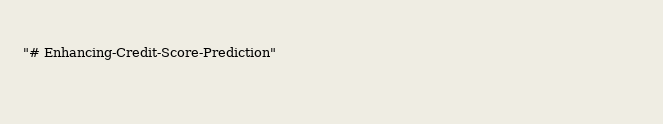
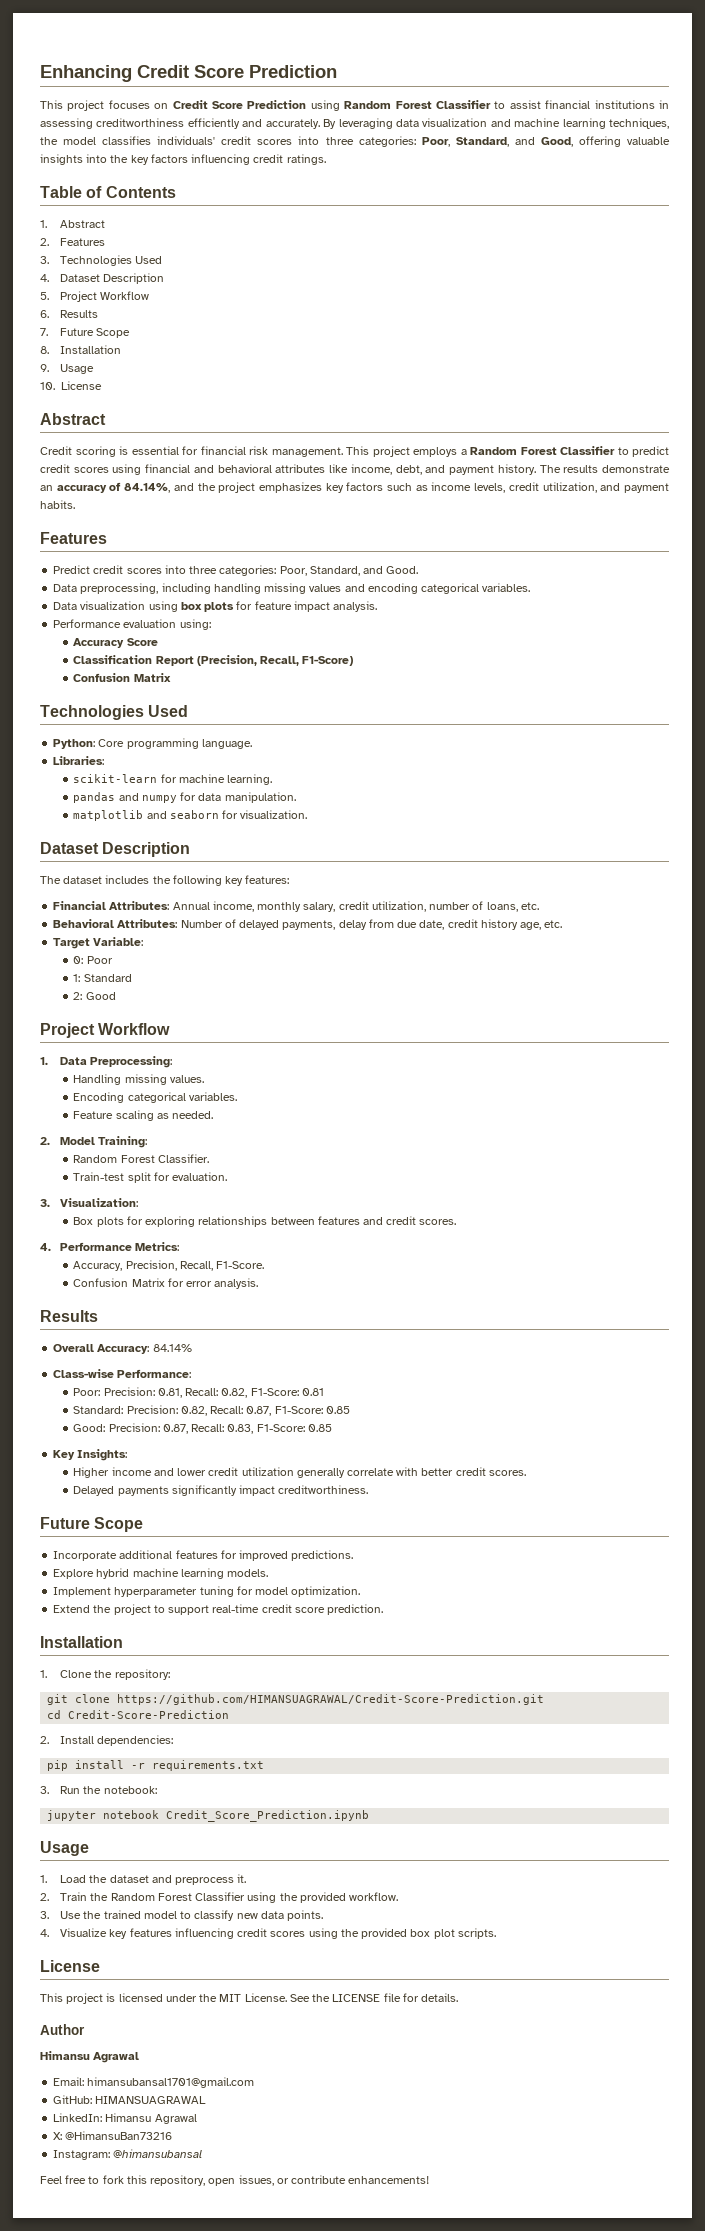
[23,47,276,60] "# Enhancing-Credit-Score-Prediction" -> [40,65,337,82] [40,100,669,111] [40,118,669,129] [40,136,670,147] [40,154,326,165] [40,186,176,198] [40,220,106,228] [40,238,106,246] [40,255,163,266] [40,273,165,284] [40,291,150,302] [40,310,99,318] [40,328,131,338] [40,345,122,354] [40,364,95,374] [40,381,102,390] [40,413,106,425] [40,446,669,457] [40,464,671,475] [40,482,669,493] [40,500,75,509] [40,532,107,544] [53,565,419,576] [53,583,531,594] [53,601,378,612] [53,619,211,630] [73,638,158,648] [73,655,354,666] [73,673,171,682] [40,705,189,720] [53,738,252,749] [53,756,105,765] [73,774,273,785] [73,792,296,803] [73,810,308,821] [40,842,191,857] [40,875,290,886] [53,901,539,912] [53,919,563,930] [53,937,144,949] [73,956,113,964] [73,974,132,982] [73,992,116,1000] [40,1023,171,1038] [40,1056,173,1068] [73,1074,204,1085] [73,1092,237,1103] [73,1110,214,1121] [40,1136,148,1148] [73,1154,209,1163] [73,1172,228,1183] [40,1198,139,1207] [73,1216,457,1227] [40,1242,180,1251] [73,1260,265,1271] [73,1278,259,1289] [40,1310,98,1322] [53,1344,192,1354] [53,1369,192,1378] [73,1387,324,1398] [73,1405,350,1416] [73,1423,332,1434] [53,1449,128,1461] [73,1467,526,1478] [73,1485,369,1496] [40,1517,144,1532] [53,1550,354,1561] [53,1568,269,1579] [53,1586,361,1597] [53,1604,384,1615] [40,1636,123,1648] [40,1669,170,1680] [47,1694,545,1705] [47,1710,230,1719] [40,1735,174,1746] [47,1760,265,1771] [40,1786,157,1794] [47,1810,370,1822] [40,1841,89,1856] [40,1874,247,1885] [40,1892,399,1903] [40,1910,324,1921] [40,1928,496,1939] [40,1960,100,1972] [40,1993,459,2004] [40,2024,85,2035] [40,2051,140,2063] [53,2077,255,2088] [53,2095,207,2104] [53,2113,197,2124] [53,2131,173,2140] [53,2149,203,2160] [40,2175,430,2186] Enhancing Credit Score Prediction // This project focuses on Credit Score Prediction using Random Forest Classifier to assist financial institutions in assessing creditworthiness efficiently and accurately. By leveraging data visualization and machine learning techniques, the model classifies individuals' credit scores into three categories: Poor, Standard, and Good, offering valuable insights into the key factors influencing credit ratings. // Table of Contents // 1. Abstract // 2. Features // 3. Technologies Used // 4. Dataset Description // 5. Project Workflow // 6. Results // 7. Future Scope // 8. Installation // 9. Usage // 10. License // Abstract // Credit scoring is essential for financial risk management. This project employs a Random Forest Classifier to predict credit scores using financial and behavioral attributes like income, debt, and payment history. The results demonstrate an accuracy of 84.14%, and the project emphasizes key factors such as income levels, credit utilization, and payment habits. // Features // Predict credit scores into three categories: Poor, Standard, and Good. // Data preprocessing, including handling missing values and encoding categorical variables. // Data visualization using box plots for feature impact analysis. // Performance evaluation using: // Accuracy Score // Classification Report (Precision, Recall, F1-Score) // Confusion Matrix // Technologies Used // Python: Core programming language. // Libraries: // scikit-learn for machine learning. // pandas and numpy for data manipulation. // matplotlib and seaborn for visualization. // Dataset Description // The dataset includes the following key features: // Financial Attributes: Annual income, monthly salary, credit utilization, number of loans, etc. // Behavioral Attributes: Number of delayed payments, delay from due date, credit history age, etc. // Target Variable: // 0: Poor // 1: Standard // 2: Good // Project Workflow // 1. Data Preprocessing: // Handling missing values. // Encoding categorical variables. // Feature scaling as needed. // 2. Model Training: // Random Forest Classifier. // Train-test split for evaluation. // 3. Visualization: // Box plots for exploring relationships between features and credit scores. // 4. Performance Metrics: // Accuracy, Precision, Recall, F1-Score. // Confusion Matrix for error analysis. // Results // Overall Accuracy: 84.14% // Class-wise Performance: // Poor: Precision: 0.81, Recall: 0.82, F1-Score: 0.81 // Standard: Precision: 0.82, Recall: 0.87, F1-Score: 0.85 // Good: Precision: 0.87, Recall: 0.83, F1-Score: 0.85 // Key Insights: // Higher income and lower credit utilization generally correlate with better credit scores. // Delayed payments significantly impact creditworthiness. // Future Scope // Incorporate additional features for improved predictions. // Explore hybrid machine learning models. // Implement hyperparameter tuning for model optimization. // Extend the project to support real-time credit score prediction. // Installation // 1. Clone the repository: // git clone https://github.com/HIMANSUAGRAWAL/Credit-Score-Prediction.git // cd Credit-Score-Prediction // 2. Install dependencies: // pip install -r requirements.txt // 3. Run the notebook: // jupyter notebook Credit_Score_Prediction.ipynb // Usage // 1. Load the dataset and preprocess it. // 2. Train the Random Forest Classifier using the provided workflow. // 3. Use the trained model to classify new data points. // 4. Visualize key features influencing credit scores using the provided box plot scripts. // License // This project is licensed under the MIT License. See the LICENSE file for details. // Author // Himansu Agrawal // Email: himansubansal1701@gmail.com // GitHub: HIMANSUAGRAWAL // LinkedIn: Himansu Agrawal // X: @HimansuBan73216 // Instagram: @himansubansal // Feel free to fork this repository, open issues, or contribute enhancements!

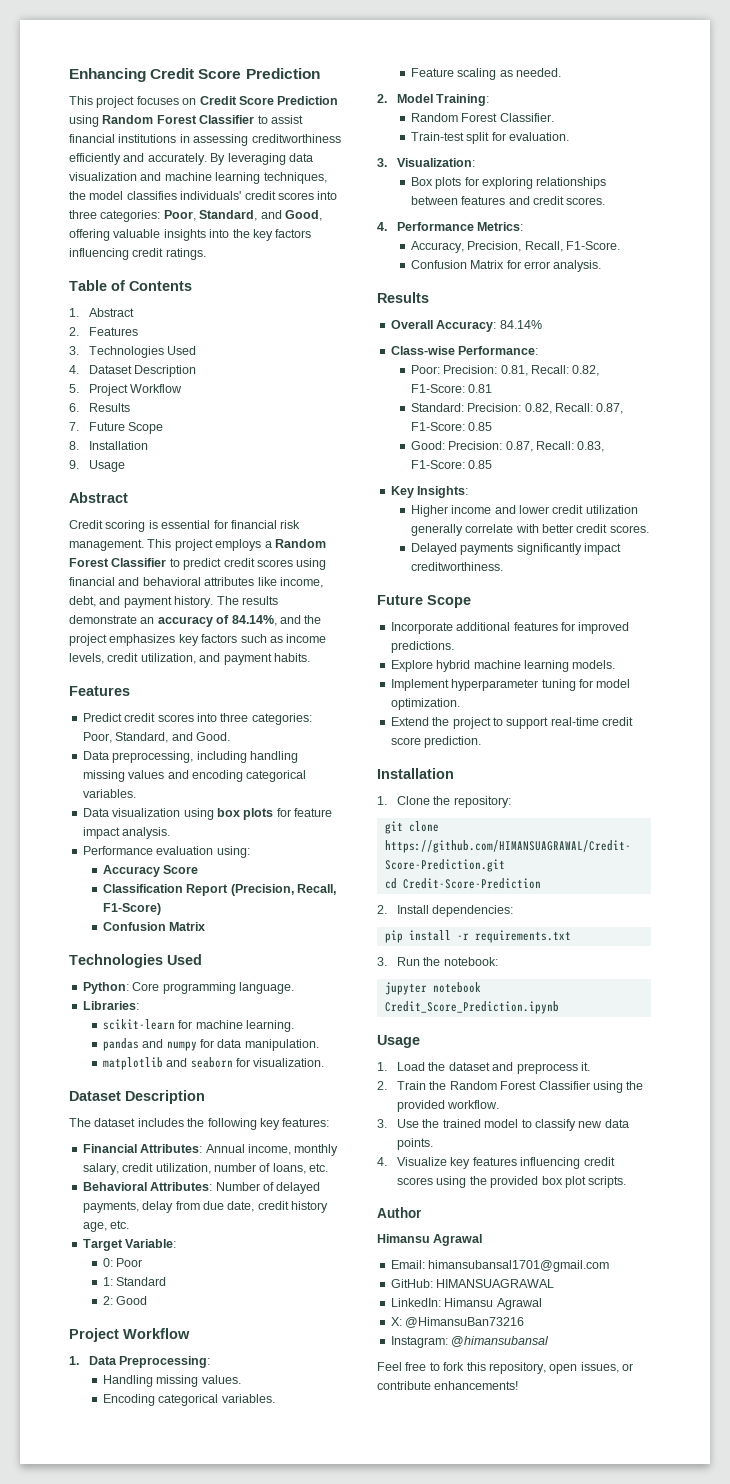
[40,381,102,390] // 10. License -> (126, 466) none
[40,1960,100,1972] [40,1993,459,2004] // License // This project is licensed under the MIT License. See the LICENSE file for details. -> (627, 1182) none

